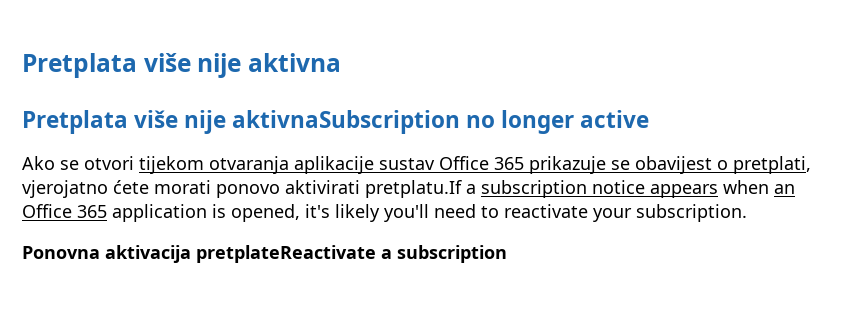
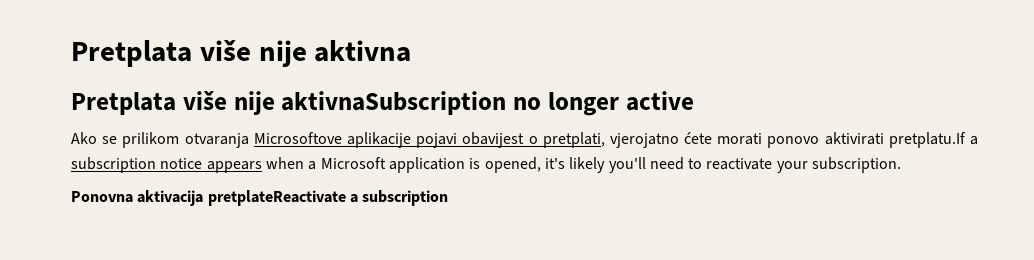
[84,156,630,174] otvori tijekom otvaranja aplikacije sustav Office 365 prikazuje se -> [122,132,458,148] prilikom otvaranja Microsoftove aplikacije pojavi
[774,184,795,194] [22,204,107,218] an Office 365 -> [308,157,386,170] a Microsoft

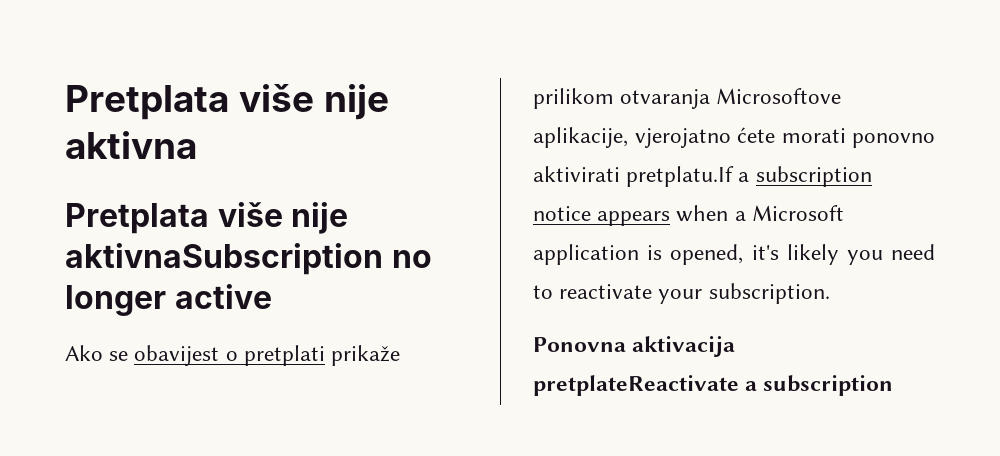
[122,132,605,148] prilikom otvaranja Microsoftove aplikacije pojavi obavijest o pretplati, -> [134,345,401,366] [533,88,842,109] [533,127,628,148] obavijest o pretplati prikaže prilikom otvaranja Microsoftove aplikacije,
[767,136,820,148] ponovo -> [852,133,935,148] ponovno
[608,157,646,173] you'll -> [846,250,883,265] you

